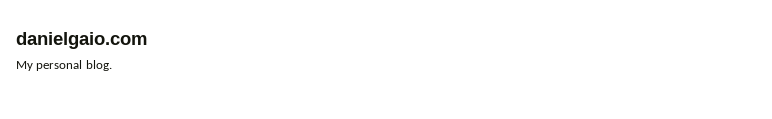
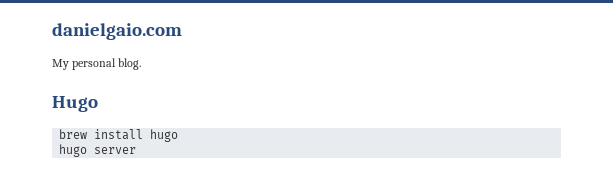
(112, 65) none -> [52,96,98,112] [59,129,179,142] [59,144,137,157] // Hugo // brew install hugo // hugo server

